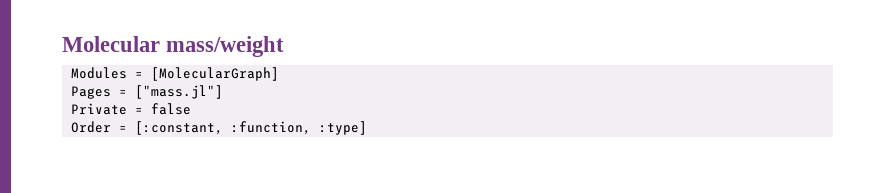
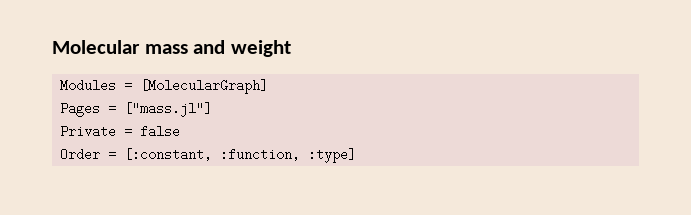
[166,36,285,57] mass/weight -> [144,40,292,57] mass and weight

